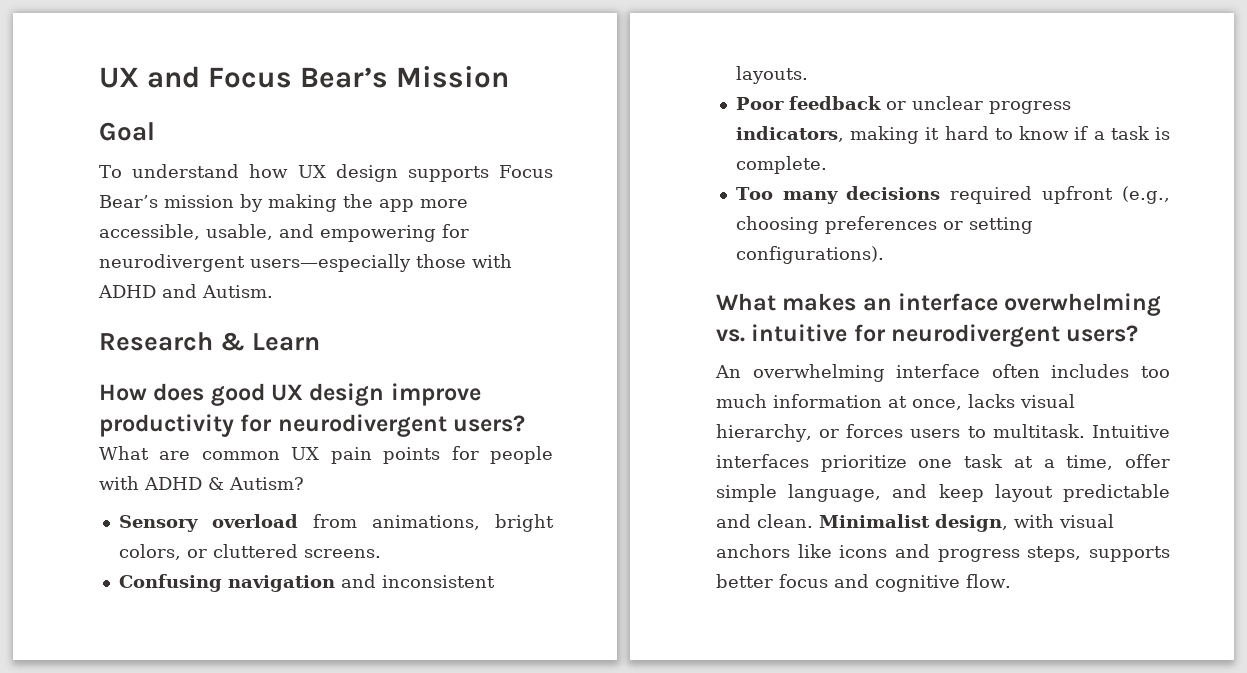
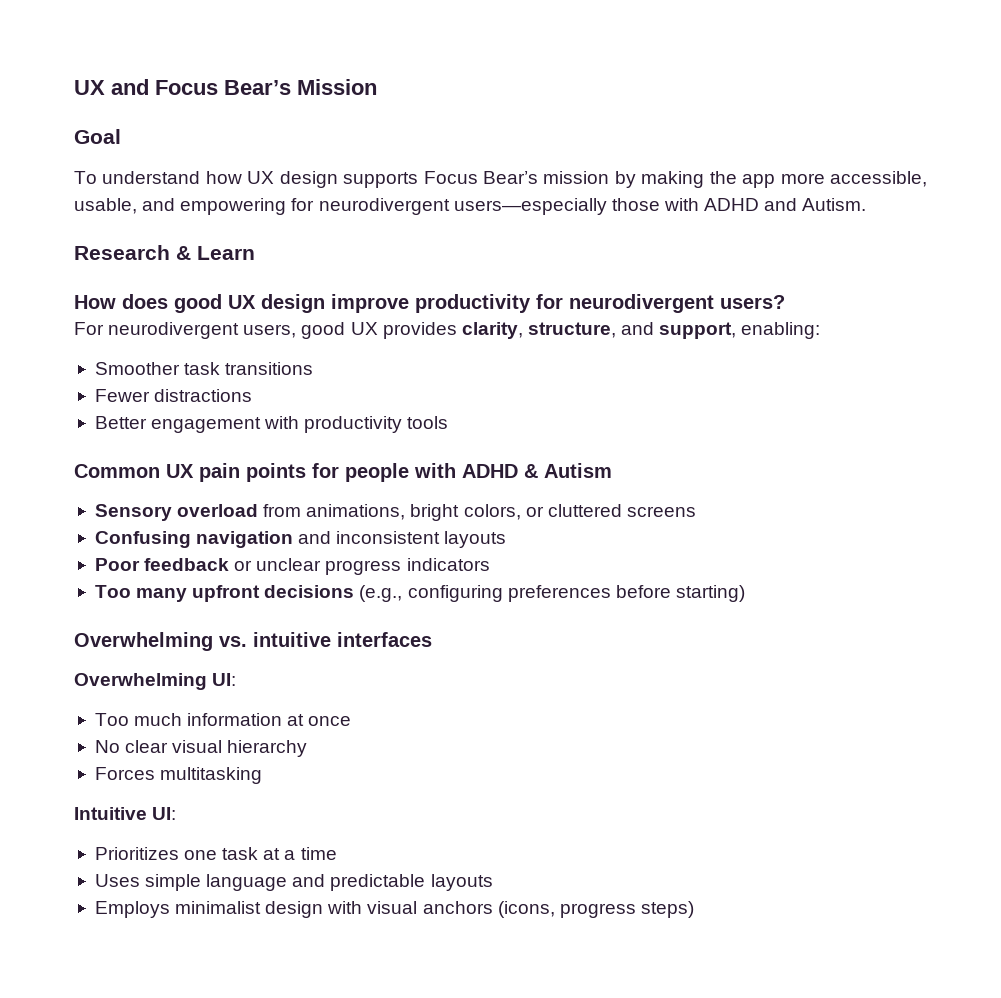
[99,446,280,460] What are common -> [74,322,821,339] [94,362,314,375] [94,389,253,402] [94,416,449,433] [74,464,160,478] For neurodivergent users, good UX provides clarity, structure, and support, enabling: // Smoother task transitions // Fewer distractions // Better engagement with productivity tools // Common
[229,477,304,490] Autism? -> [544,463,612,478] Autism
[303,549,381,558] screens. -> [626,506,696,517] screens
[735,66,808,84] layouts. -> [444,531,507,548] layouts
[735,126,1170,144] [735,156,827,174] [735,186,1170,204] [735,216,1033,234] [735,246,884,264] [716,293,1162,316] [716,324,1139,347] [715,364,1170,382] [716,394,1075,410] [716,424,1170,442] [716,454,1170,472] [716,484,1170,502] [716,514,1114,532] [716,544,1170,562] [716,574,1011,592] indicators, making it hard to know if a task is complete. // Too many decisions required upfront (e.g., choosing preferences or setting configurations). // What makes an interface overwhelming vs. intuitive for neurodivergent users? // An overwhelming interface often includes too much information at once, lacks visual hierarchy, or forces users to multitask. Intuitive interfaces prioritize one task at a time, offer simple language, and keep layout predictable and clean. Minimalist design, with visual anchors like icons and progress steps, supports better focus and cognitive flow. -> [406,558,490,571] [94,585,745,602] [74,632,432,651] [74,673,237,690] [94,713,352,726] [94,740,308,757] [94,767,263,784] [74,807,177,820] [94,847,337,860] [94,874,493,891] [94,901,694,918] indicators // Too many upfront decisions (e.g., configuring preferences before starting) // Overwhelming vs. intuitive interfaces // Overwhelming UI: // Too much information at once // No clear visual hierarchy // Forces multitasking // Intuitive UI: // Prioritizes one task at a time // Uses simple language and predictable layouts // Employs minimalist design with visual anchors (icons, progress steps)

